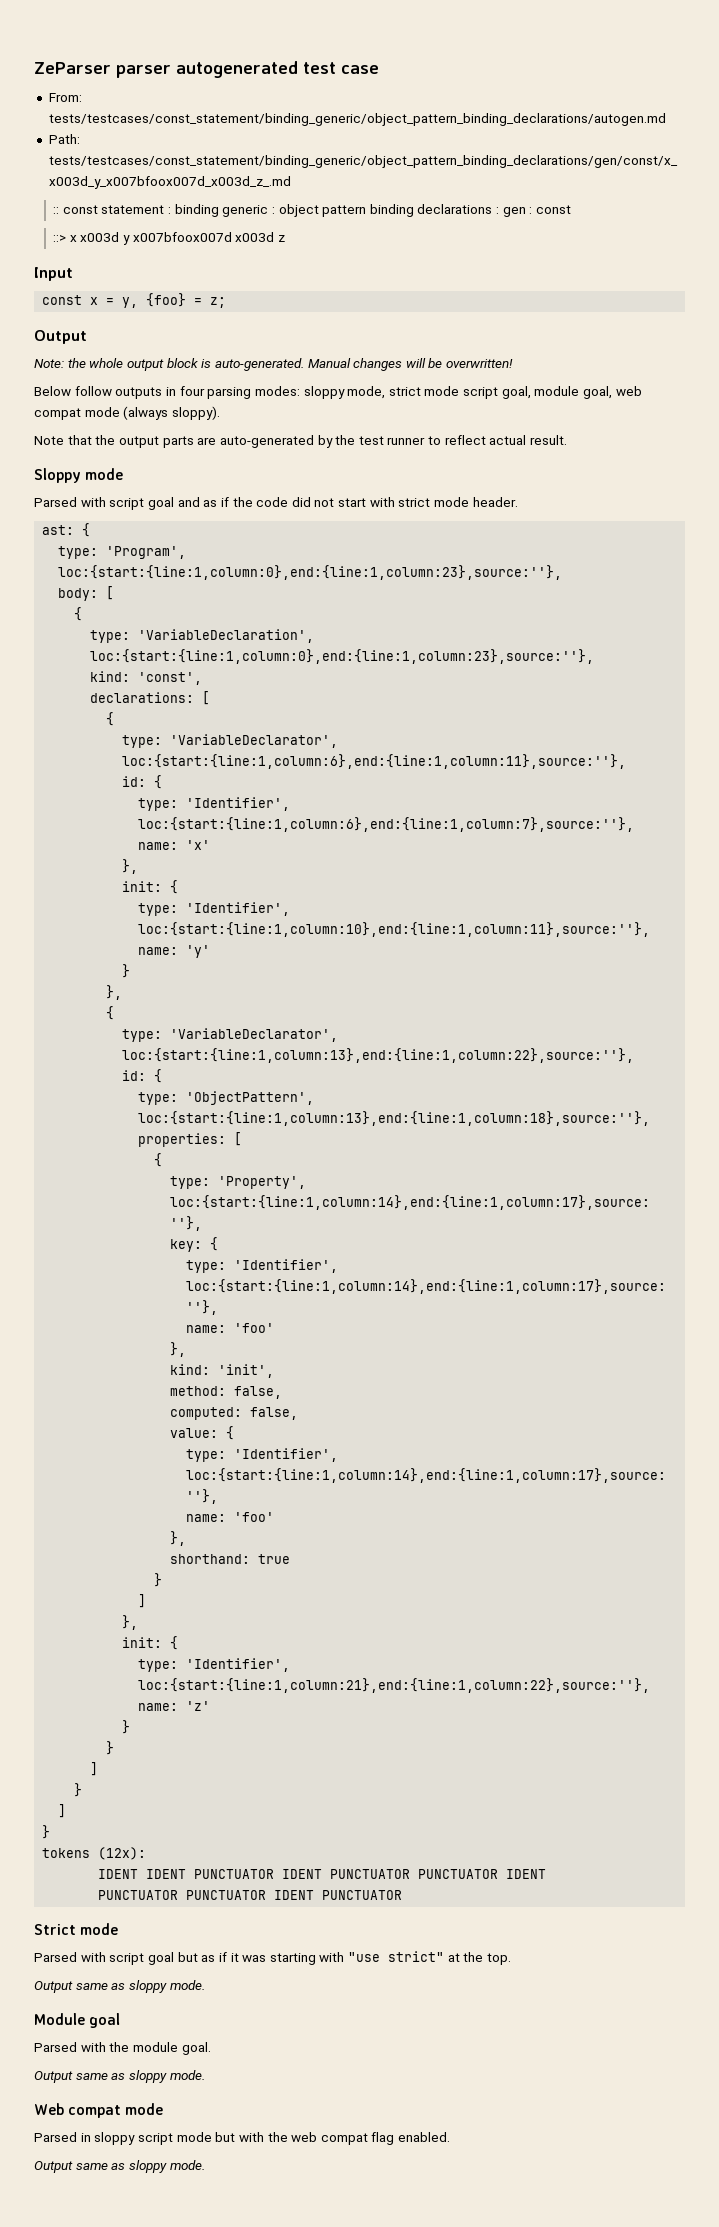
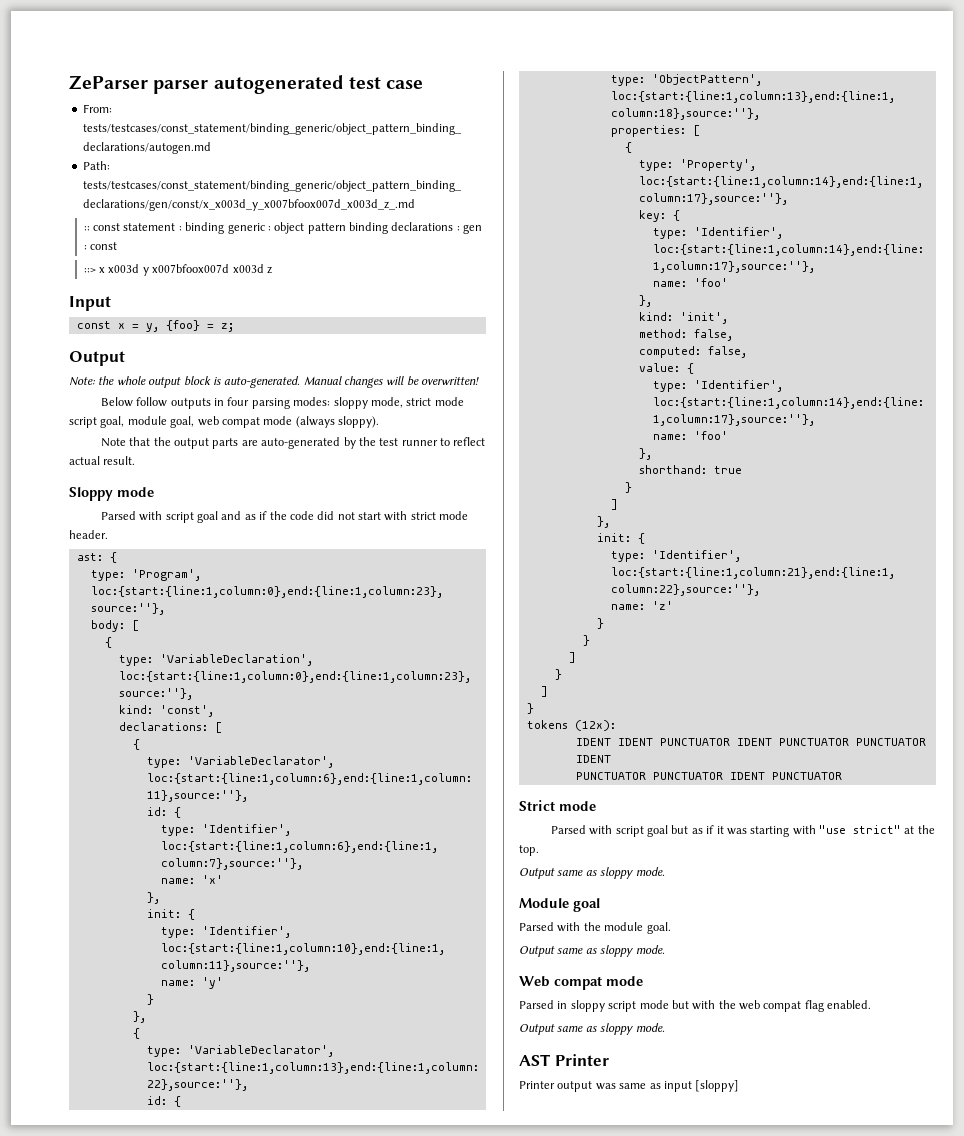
(205, 2165) none -> [519,1054,609,1066] [519,1080,740,1092] // AST Printer // Printer output was same as input [sloppy]

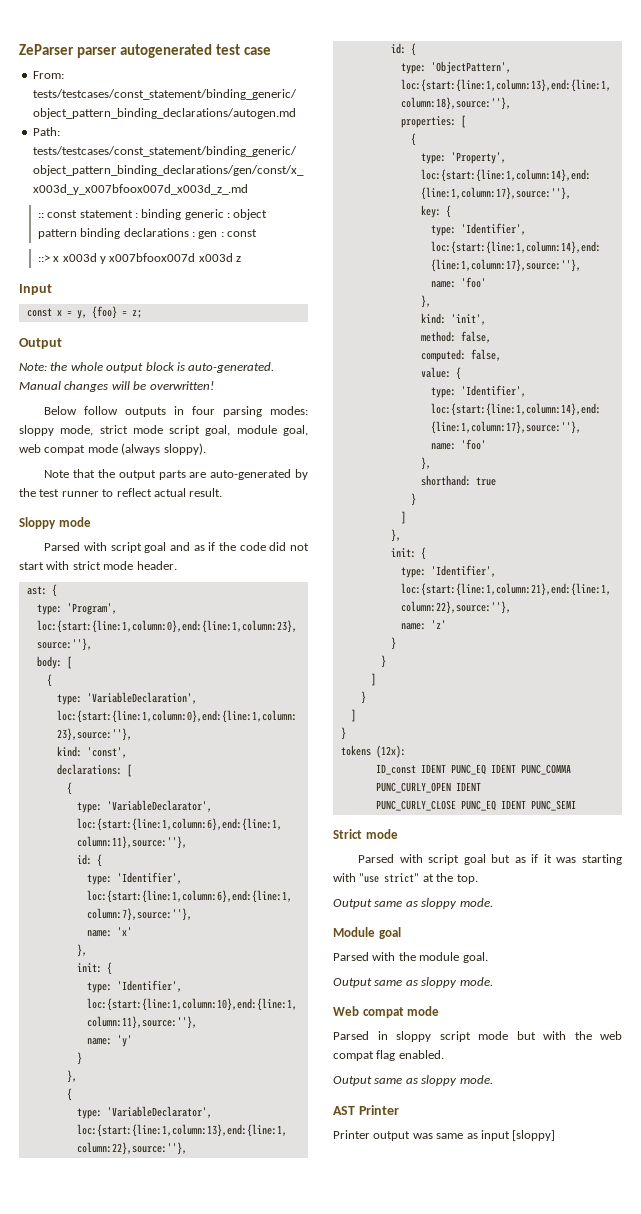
[575,738,926,746] [575,755,611,763] [575,772,842,780] IDENT IDENT PUNCTUATOR IDENT PUNCTUATOR PUNCTUATOR IDENT // PUNCTUATOR PUNCTUATOR IDENT PUNCTUATOR -> [375,764,571,775] [375,782,481,793] [375,800,576,811] ID_const IDENT PUNC_EQ IDENT PUNC_COMMA PUNC_CURLY_OPEN IDENT // PUNC_CURLY_CLOSE PUNC_EQ IDENT PUNC_SEMI

